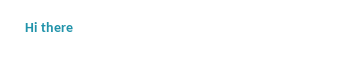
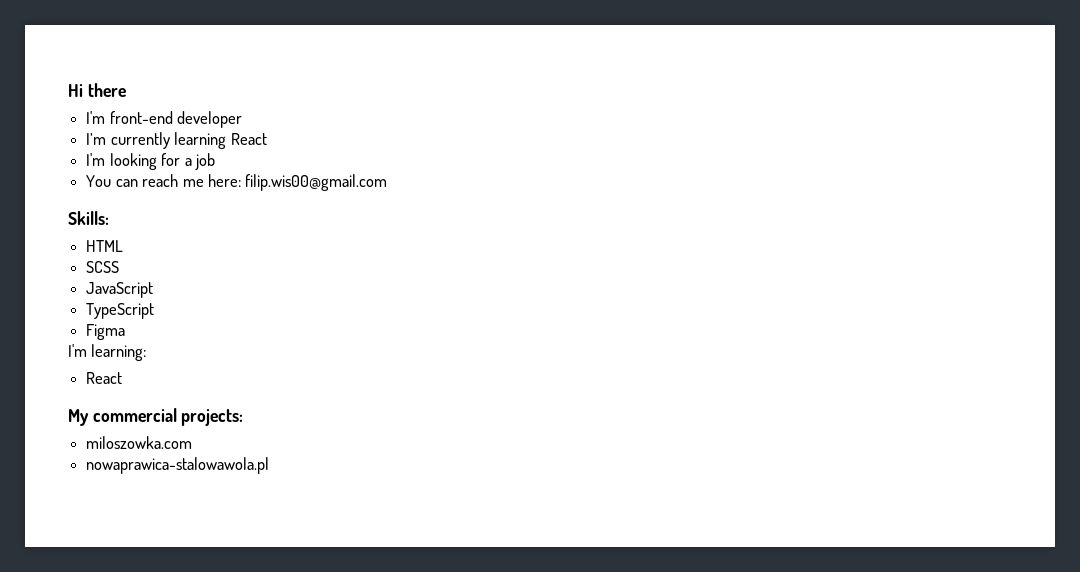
(73, 27) none -> [86,111,243,128] [86,132,267,149] [86,153,215,170] [86,174,388,191] [68,211,109,225] [86,240,124,252] [86,261,120,273] [86,282,154,298] [86,303,155,319] [86,324,126,340] [68,344,147,361] [86,372,123,384] [68,408,244,426] [86,436,193,449] [86,457,270,474] // I'm front-end developer // I’m currently learning React // I'm looking for a job // You can reach me here: filip.wis00@gmail.com // Skills: // HTML // SCSS // JavaScript // TypeScript // Figma // I'm learning: // React // My commercial projects: // miloszowka.com // nowaprawica-stalowawola.pl

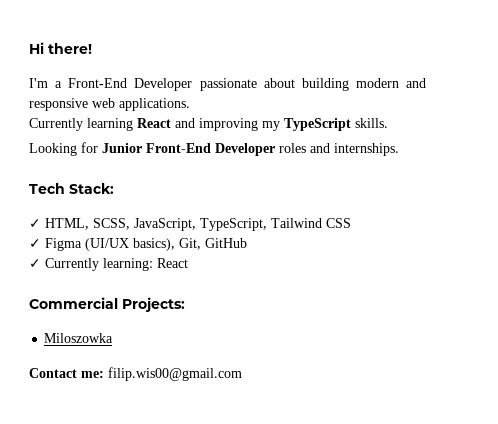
[87,83,126,97] [86,111,243,128] [86,132,267,149] [86,153,215,170] [86,174,388,191] [68,211,109,225] [86,240,124,252] [86,261,120,273] [86,282,154,298] [86,303,155,319] [86,324,126,340] [68,344,87,357] there // I'm front-end developer // I’m currently learning React // I'm looking for a job // You can reach me here: filip.wis00@gmail.com // Skills: // HTML // SCSS // JavaScript // TypeScript // Figma // I'm -> [48,43,92,54] [29,78,426,91] [29,98,190,111] [29,118,388,131] [29,142,399,156] [29,183,114,194] [29,218,351,231] [29,238,247,251] [29,258,99,271] there! // I'm a Front-End Developer passionate about building modern and responsive web applications. // Currently learning React and improving my TypeScript skills. // Looking for Junior Front-End Developer roles and internships. // Tech Stack: // ✓ HTML, SCSS, JavaScript, TypeScript, Tailwind CSS // ✓ Figma (UI/UX basics), Git, GitHub // ✓ Currently
[86,372,123,384] [68,408,244,426] [86,436,193,449] [86,457,270,474] // React // My commercial projects: // miloszowka.com // nowaprawica-stalowawola.pl -> [157,258,188,268] [29,297,185,312] [44,333,114,343] [29,367,242,381] React // Commercial Projects: // Miloszowka // Contact me: filip.wis00@gmail.com

